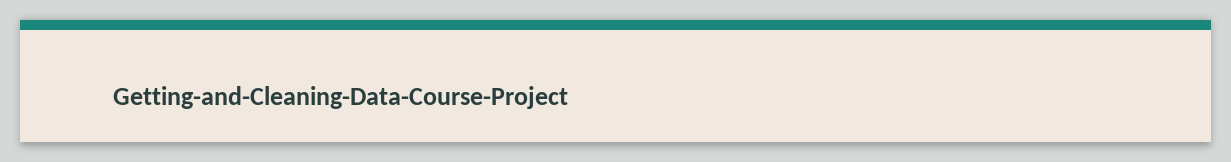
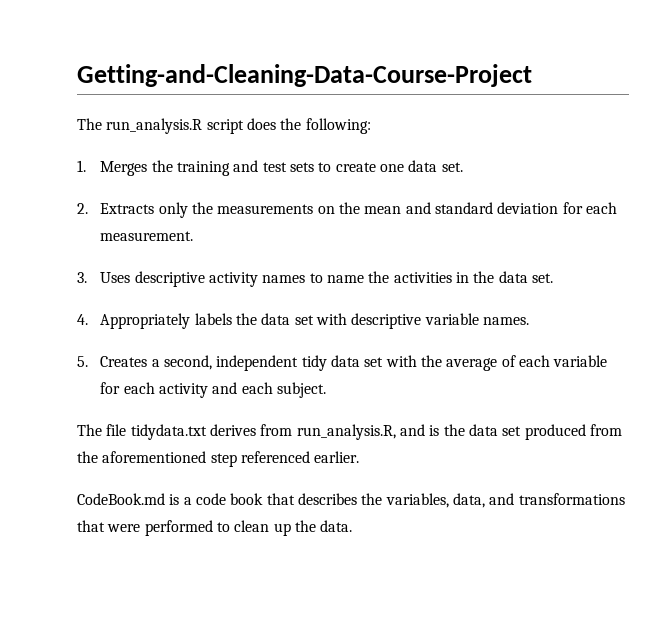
(568, 97) none -> [77,118,371,134] [77,160,463,176] [77,202,617,218] [100,231,194,241] [77,271,553,287] [77,313,529,329] [77,355,608,371] [100,382,326,398] [77,424,622,440] [77,451,360,467] [77,493,625,508] [77,520,353,536] // The run_analysis.R script does the following: // 1. Merges the training and test sets to create one data set. // 2. Extracts only the measurements on the mean and standard deviation for each measurement. // 3. Uses descriptive activity names to name the activities in the data set. // 4. Appropriately labels the data set with descriptive variable names. // 5. Creates a second, independent tidy data set with the average of each variable for each activity and each subject. // The file tidydata.txt derives from run_analysis.R, and is the data set produced from the aforementioned step referenced earlier. // CodeBook.md is a code book that describes the variables, data, and transformations that were performed to clean up the data.

